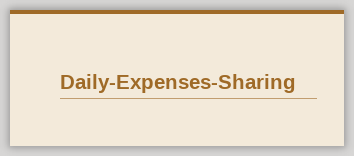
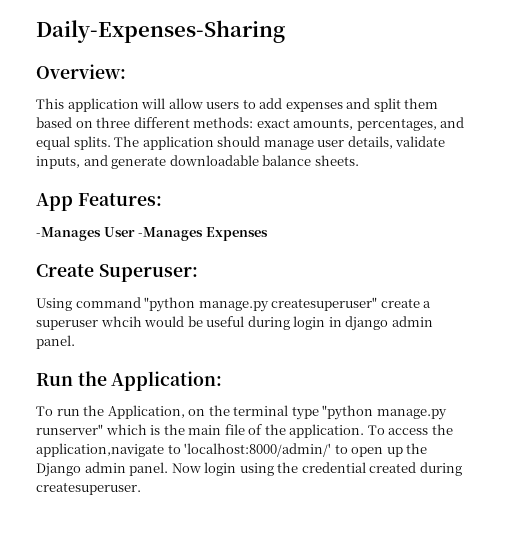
(296, 83) none -> [36,64,126,79] [36,98,439,112] [36,117,465,131] [36,136,446,150] [36,155,359,169] [36,193,162,211] [36,227,268,241] [36,264,198,282] [36,297,432,312] [36,316,433,331] [36,335,75,349] [36,371,223,391] [36,405,447,420] [36,424,453,438] [36,443,428,457] [36,462,462,477] [36,482,141,495] // Overview: // This application will allow users to add expenses and split them based on three different methods: exact amounts, percentages, and equal splits. The application should manage user details, validate inputs, and generate downloadable balance sheets. // App Features: // -Manages User -Manages Expenses // Create Superuser: // Using command "python manage.py createsuperuser" create a superuser whcih would be useful during login in django admin panel. // Run the Application: // To run the Application, on the terminal type "python manage.py runserver" which is the main file of the application. To access the application,navigate to 'localhost:8000/admin/' to open up the Django admin panel. Now login using the credential created during createsuperuser.

